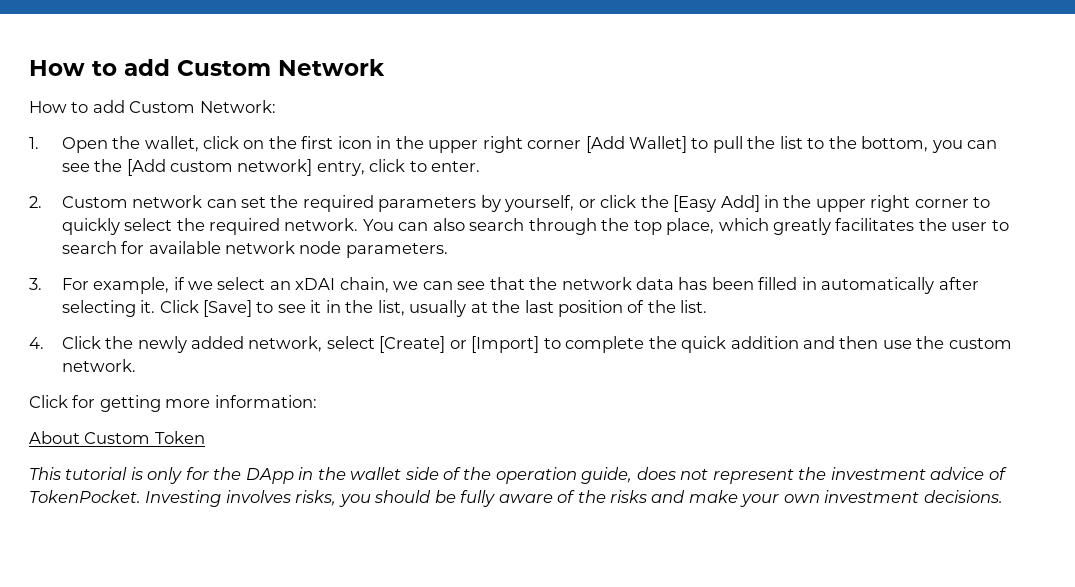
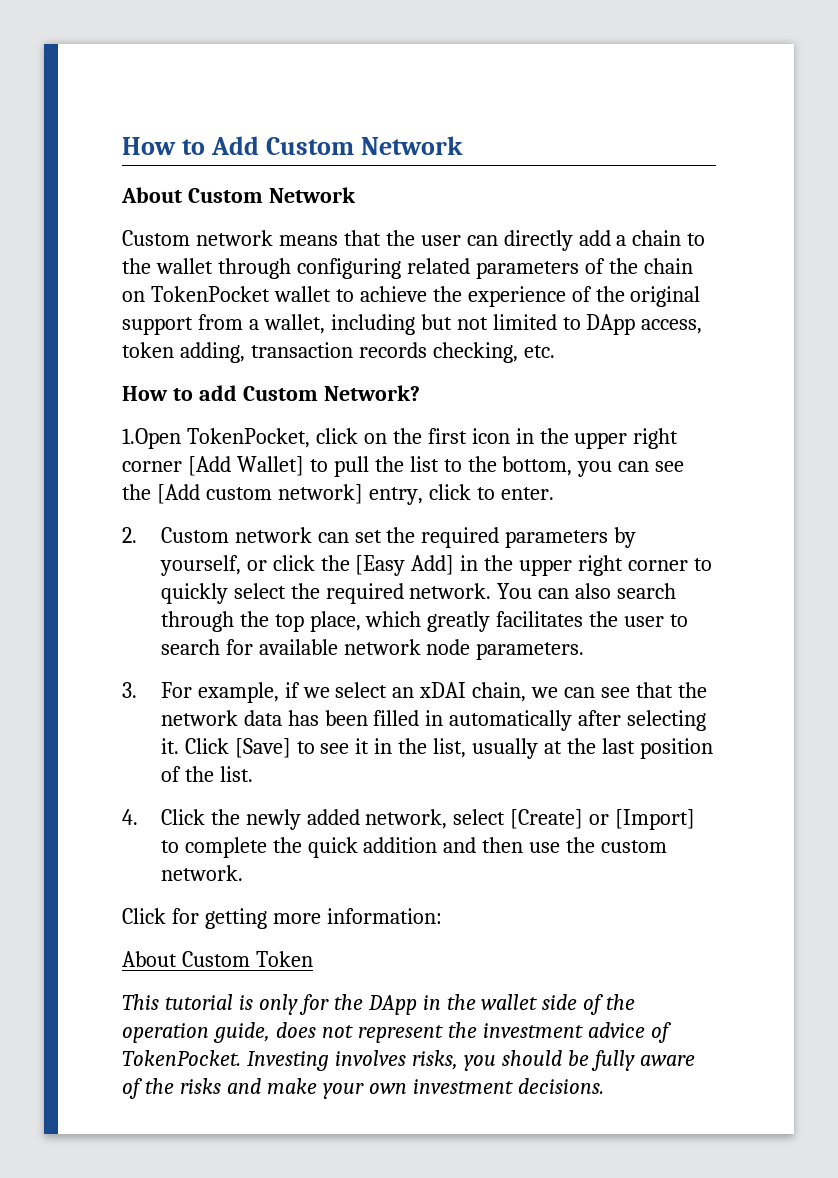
[29,59,385,76] [29,100,276,113] [29,136,199,153] How to add Custom Network // How to add Custom Network: // 1. Open the wallet, -> [122,136,463,155] [121,187,356,203] [122,230,706,251] [122,258,693,279] [122,286,701,307] [122,314,703,335] [122,342,555,363] [122,385,420,401] [122,428,310,449] How to Add Custom Network // About Custom Network // Custom network means that the user can directly add a chain to the wallet through configuring related parameters of the chain on TokenPocket wallet to achieve the experience of the original support from a wallet, including but not limited to DApp access, token adding, transaction records checking, etc. // How to add Custom Network? // 1.Open TokenPocket,

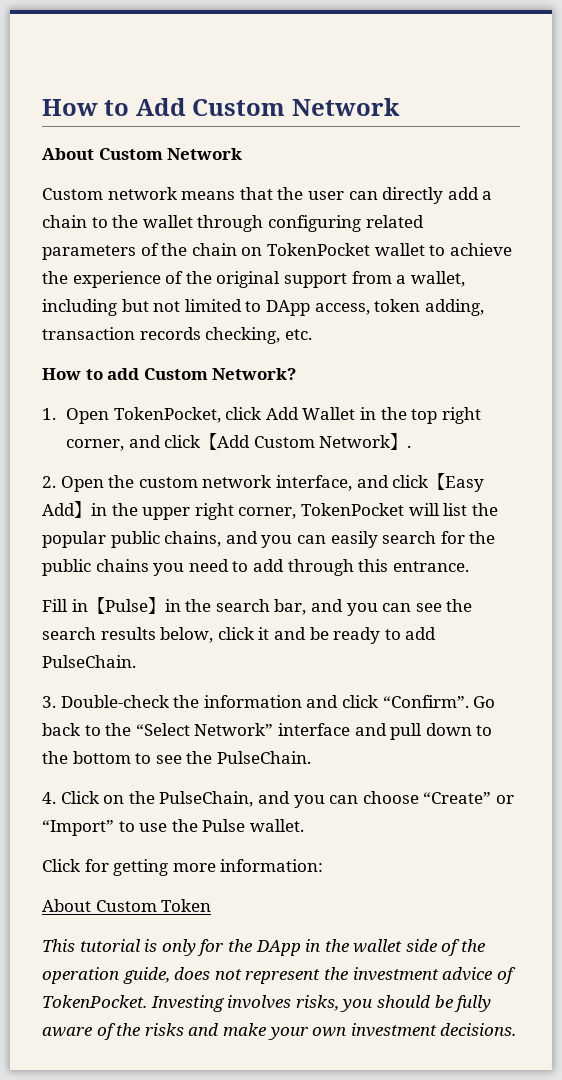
[122,428,679,449] [122,456,685,477] [122,484,554,505] [122,527,637,548] [159,555,713,576] [160,583,677,604] [160,611,689,632] [160,639,585,660] [122,682,707,703] [160,710,707,731] [160,738,713,759] [160,766,253,782] [122,809,696,830] [160,837,668,858] [160,865,243,881] 1.Open TokenPocket, click on the first icon in the upper right corner [Add Wallet] to pull the list to the bottom, you can see the [Add custom network] entry, click to enter. // 2. Custom network can set the required parameters by yourself, or click the [Easy Add] in the upper right corner to quickly select the required network. You can also search through the top place, which greatly facilitates the user to search for available network node parameters. // 3. For example, if we select an xDAI chain, we can see that the network data has been filled in automatically after selecting it. Click [Save] to see it in the list, usually at the last position of the list. // 4. Click the newly added network, select [Create] or [Import] to complete the quick addition and then use the custom network. -> [42,407,481,424] [65,433,412,451] [42,473,485,492] [42,501,498,520] [42,531,496,548] [42,559,469,576] [42,597,473,616] [42,627,437,644] [42,655,136,668] [42,695,496,708] [42,723,493,740] [42,751,311,764] [42,791,514,808] [42,819,304,836] 1. Open TokenPocket, click Add Wallet in the top right corner, and click【Add Custom Network】. // 2. Open the custom network interface, and click【Easy Add】in the upper right corner, TokenPocket will list the popular public chains, and you can easily search for the public chains you need to add through this entrance. // Fill in【Pulse】in the search bar, and you can see the search results below, click it and be ready to add PulseChain. // 3. Double-check the information and click “Confirm”. Go back to the “Select Network” interface and pull down to the bottom to see the PulseChain. // 4. Click on the PulseChain, and you can choose “Create” or “Import” to use the Pulse wallet.

